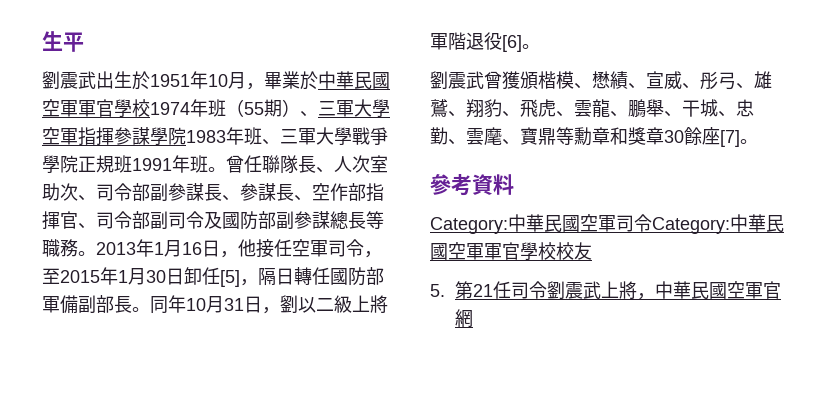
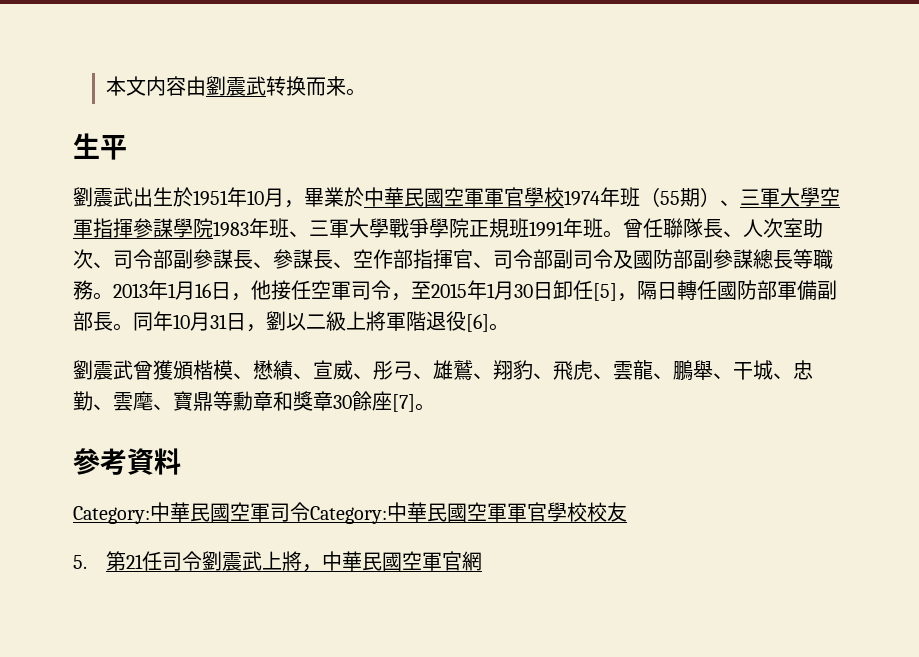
(42, 41) none -> [106,76,367,96] 本文内容由劉震武转换而来。 //

